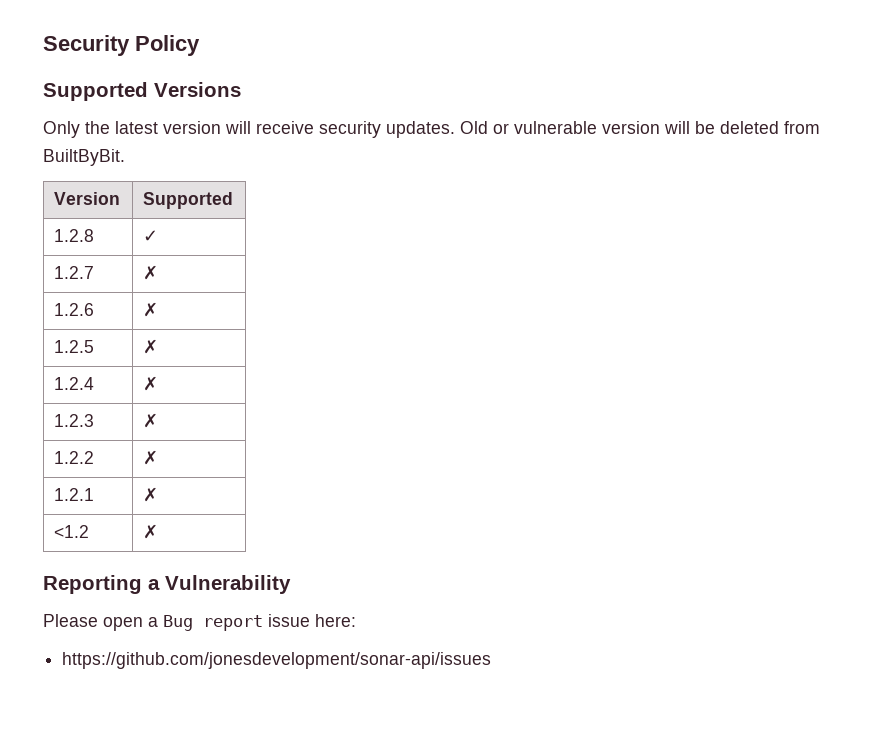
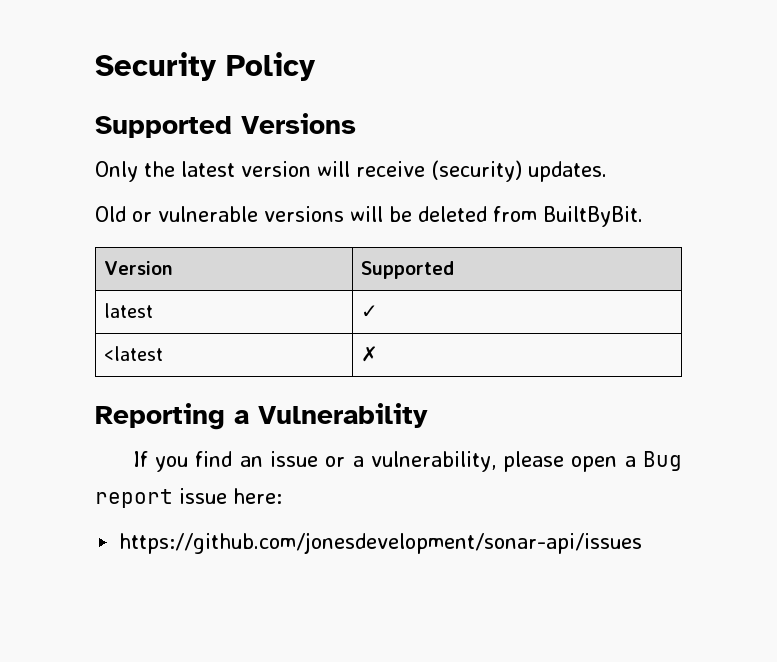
[319,121,381,138] security -> [431,160,522,182] (security)
(455, 129) none -> (607, 171) //
[602,121,660,134] version -> [264,206,344,222] versions
[54,229,95,242] 1.2.8 -> [103,303,153,318] latest
[54,266,95,279] [143,265,159,280] [54,303,95,316] [143,302,159,317] [54,340,95,353] [143,339,159,354] [54,377,95,390] [143,376,159,391] [54,414,95,427] [143,413,159,428] [54,451,95,464] [143,450,159,465] [54,488,95,501] [143,487,159,502] [54,525,90,538] [143,524,159,539] [43,575,291,594] [43,614,98,627] 1.2.7 | ✗ // 1.2.6 | ✗ // 1.2.5 | ✗ // 1.2.4 | ✗ // 1.2.3 | ✗ // 1.2.2 | ✗ // 1.2.1 | ✗ // <1.2 | ✗ // Reporting a Vulnerability // Please -> [103,346,163,361] [360,346,378,362] [95,403,428,430] [132,451,565,472] <latest | ✗ // Reporting a Vulnerability // If you find an issue or a vulnerability, please

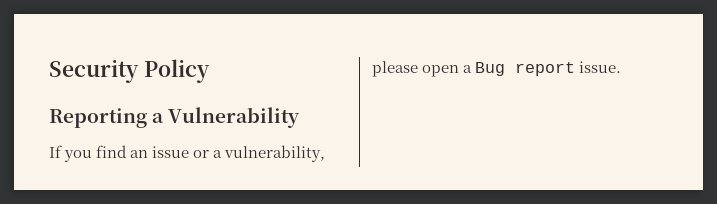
[95,113,356,138] [95,160,607,182] [95,206,643,227] [103,261,173,275] [360,261,454,279] [103,303,153,318] [360,305,378,318] [103,346,163,361] [360,346,378,362] // Supported Versions // Only the latest version will receive (security) updates. // Old or vulnerable versions will be deleted from BuiltByBit. // Version | Supported // latest | ✓ // <latest | ✗ -> (210, 71) none
[179,488,282,504] [119,532,643,554] issue here: // https://github.com/jonesdevelopment/sonar-api/issues -> [579,61,622,73] issue.

